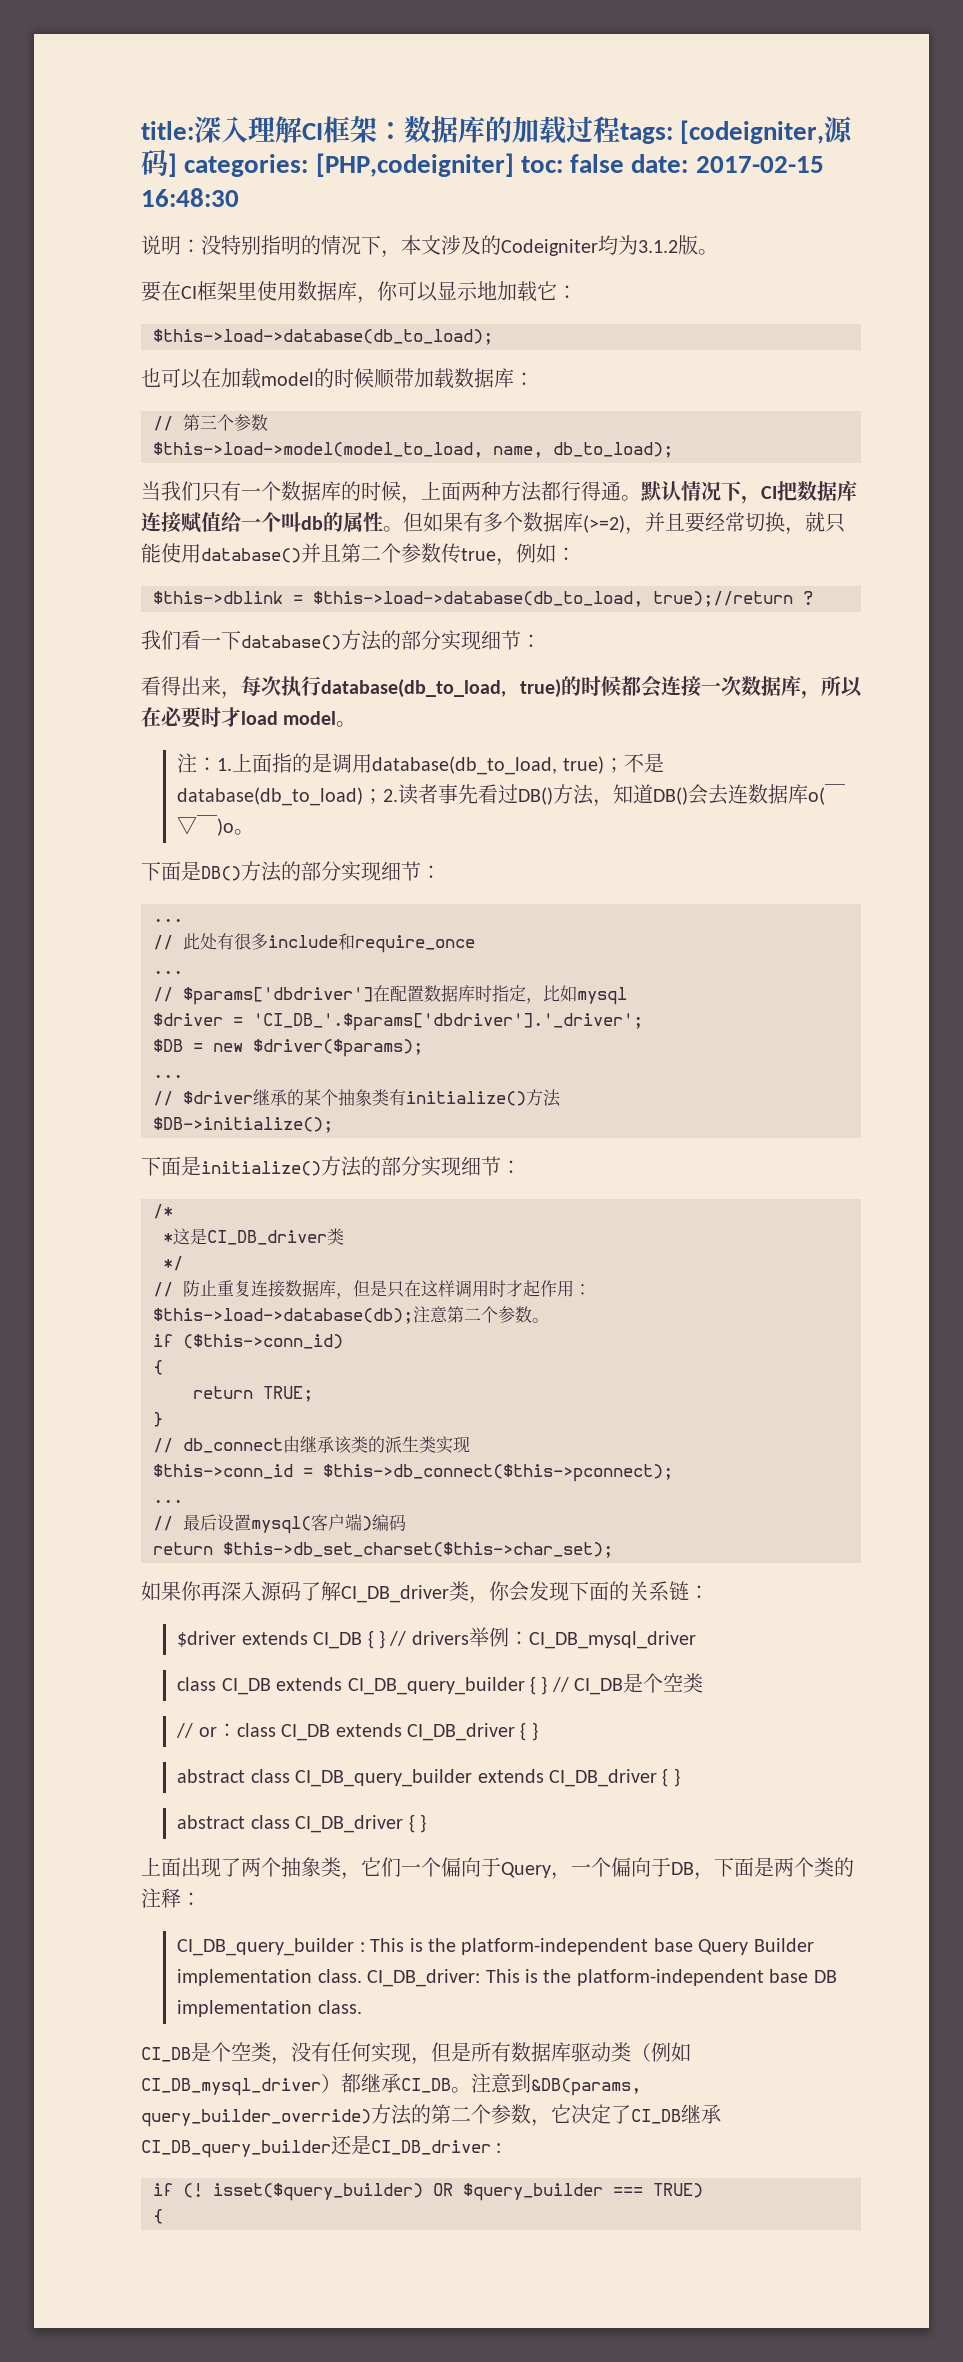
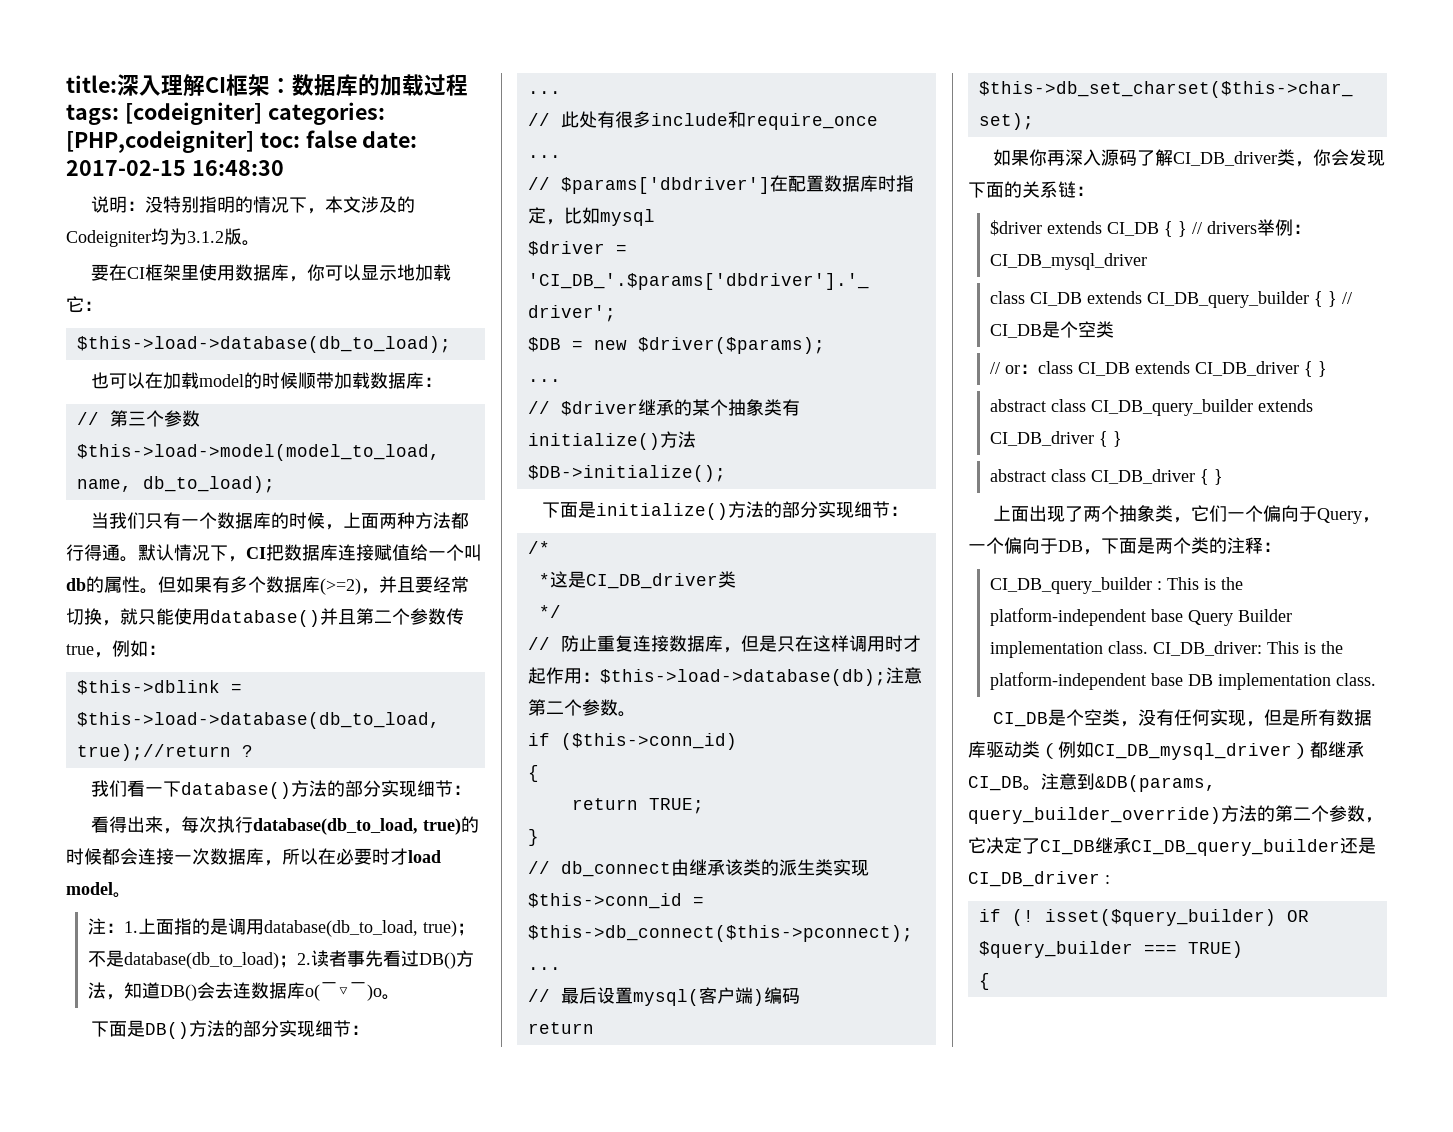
[680,116,854,144] [141,149,177,177] [codeigniter,源码] -> [124,102,262,125] [codeigniter]

